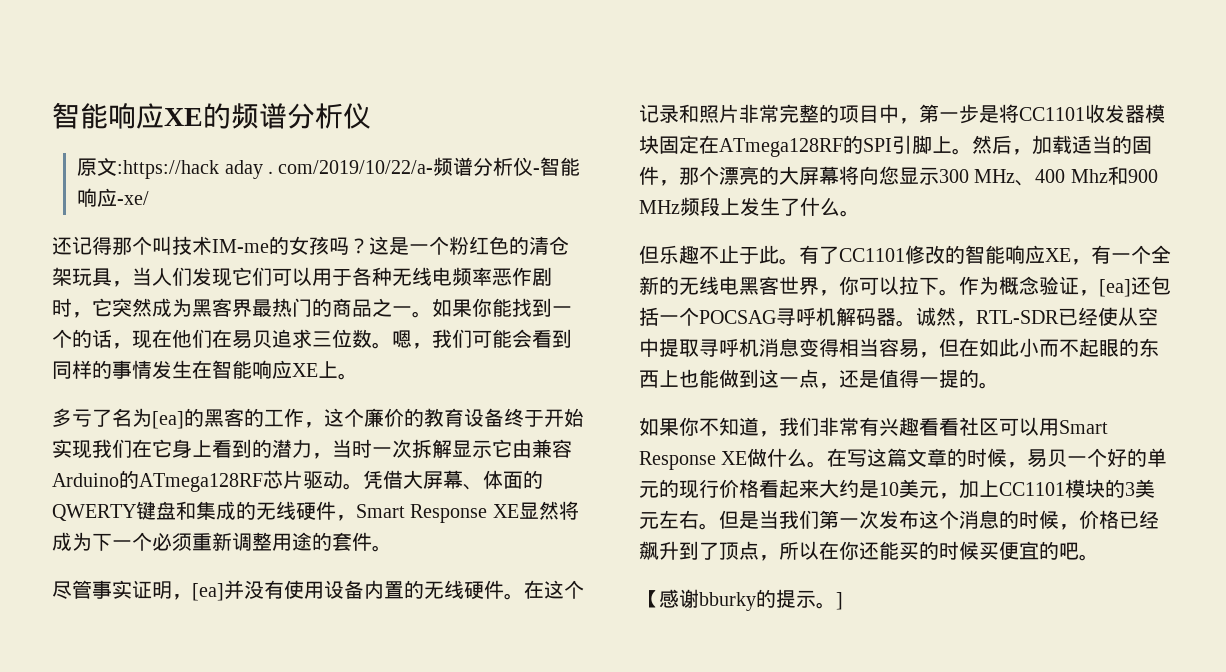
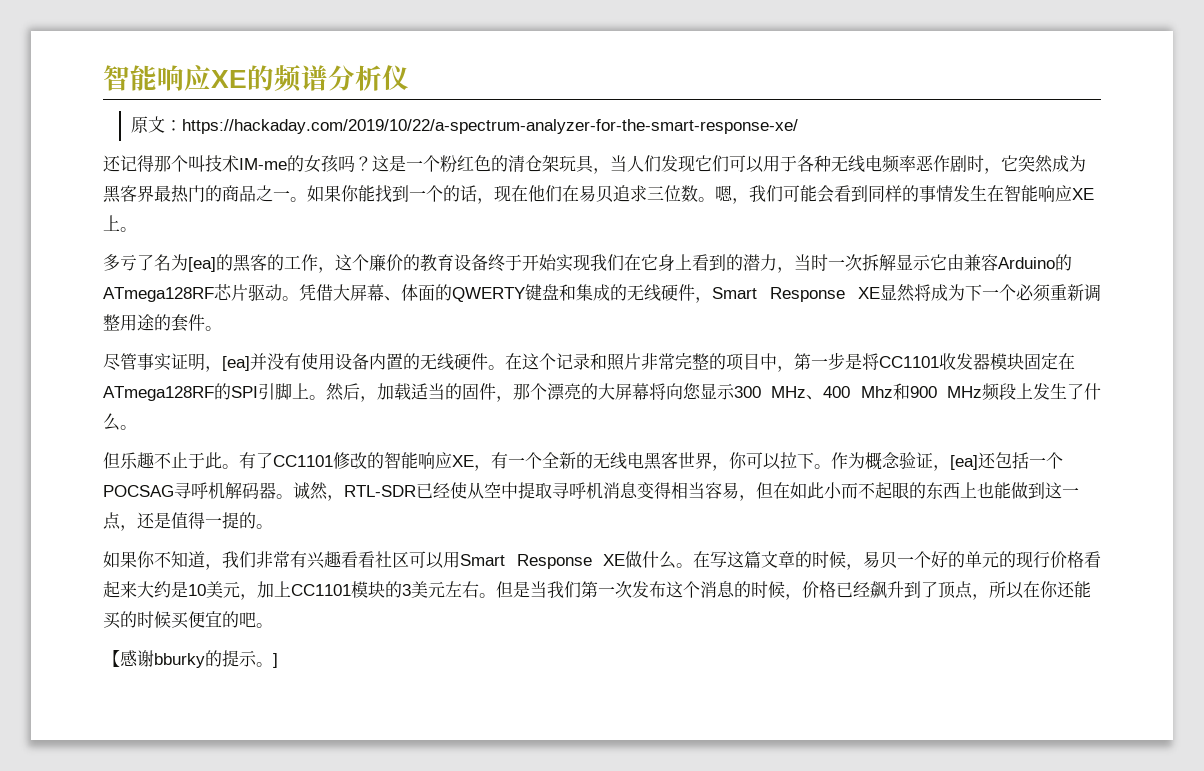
[117,157,581,179] [77,188,150,207] :https://hack aday . com/2019/10/22/a-频谱分析仪-智能响应-xe/ -> [164,119,798,134] ：https://hackaday.com/2019/10/22/a-spectrum-analyzer-for-the-smart-response-xe/

